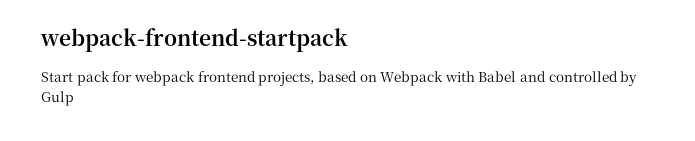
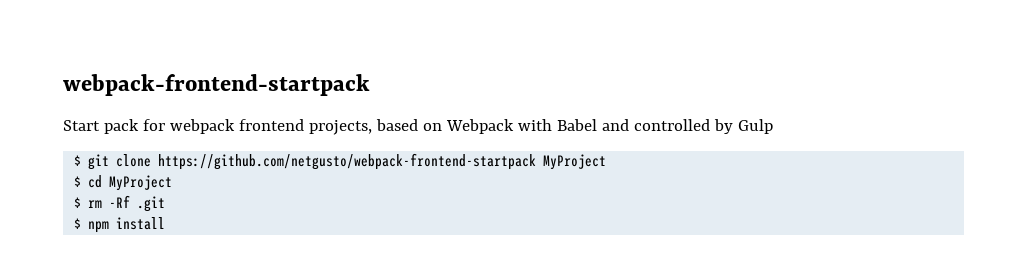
(74, 98) none -> [74,153,607,170] [74,175,173,191] [74,195,166,212] [74,217,166,233] // $ git clone https://github.com/netgusto/webpack-frontend-startpack MyProject // $ cd MyProject // $ rm -Rf .git // $ npm install

